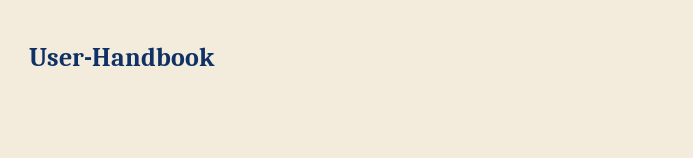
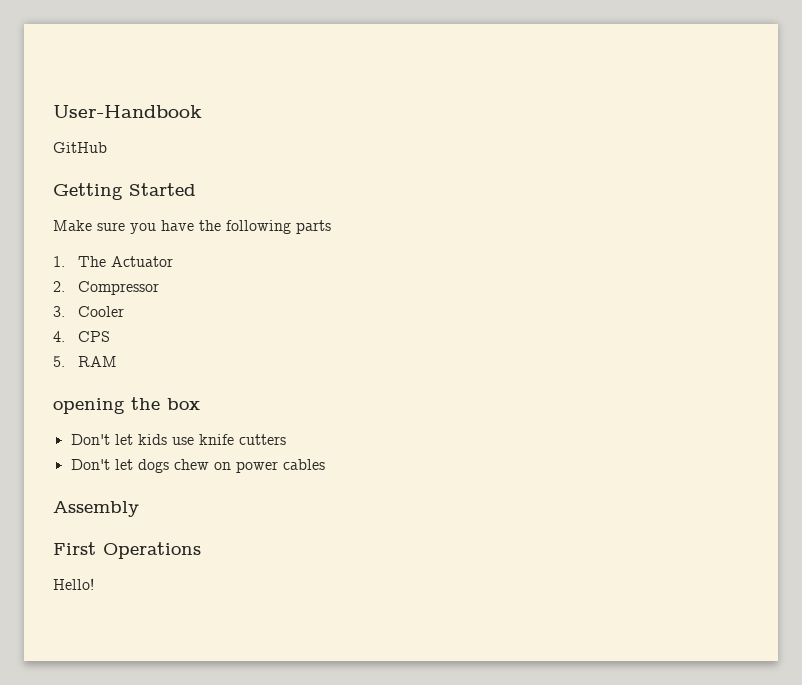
(215, 56) none -> [53,142,107,153] [53,183,196,200] [53,220,331,234] [53,256,174,267] [53,281,160,295] [53,306,125,317] [53,331,111,342] [53,356,118,367] [53,397,200,414] [70,434,286,445] [70,459,325,473] [53,501,139,517] [53,542,201,559] [53,578,94,590] // GitHub // Getting Started // Make sure you have the following parts // 1. The Actuator // 2. Compressor // 3. Cooler // 4. CPS // 5. RAM // opening the box // Don't let kids use knife cutters // Don't let dogs chew on power cables // Assembly // First Operations // Hello!

